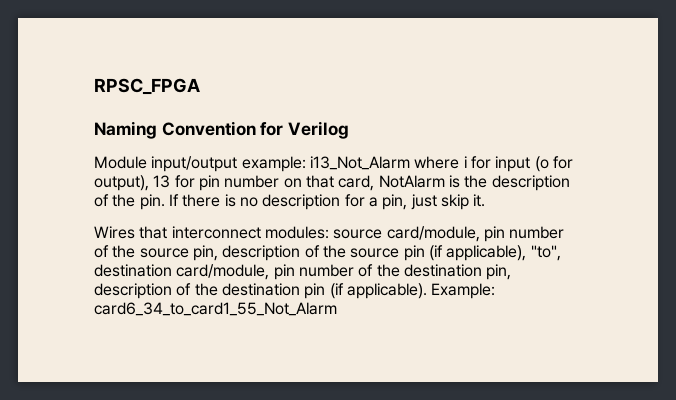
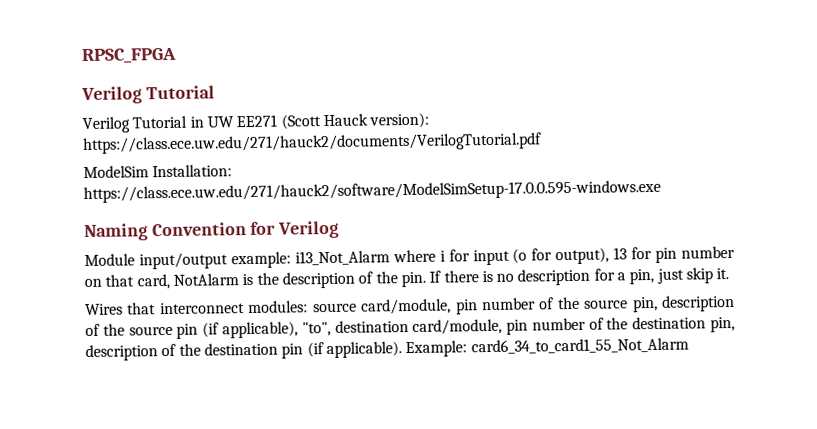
(200, 86) none -> [81,85,215,105] [82,112,430,134] [83,132,542,155] [83,164,233,179] [83,179,661,204] // Verilog Tutorial // Verilog Tutorial in UW EE271 (Scott Hauck version): https://class.ece.uw.edu/271/hauck2/documents/VerilogTutorial.pdf // ModelSim Installation: https://class.ece.uw.edu/271/hauck2/software/ModelSimSetup-17.0.0.595-windows.exe

